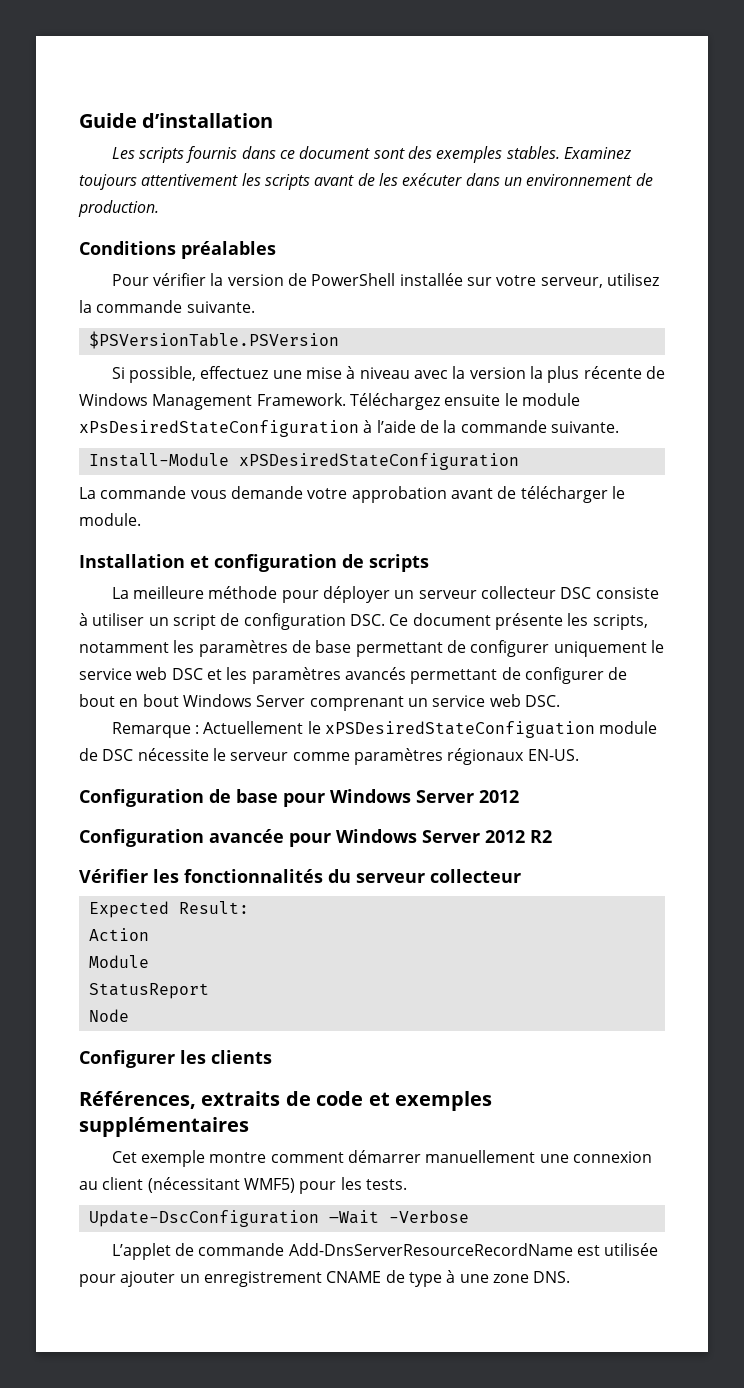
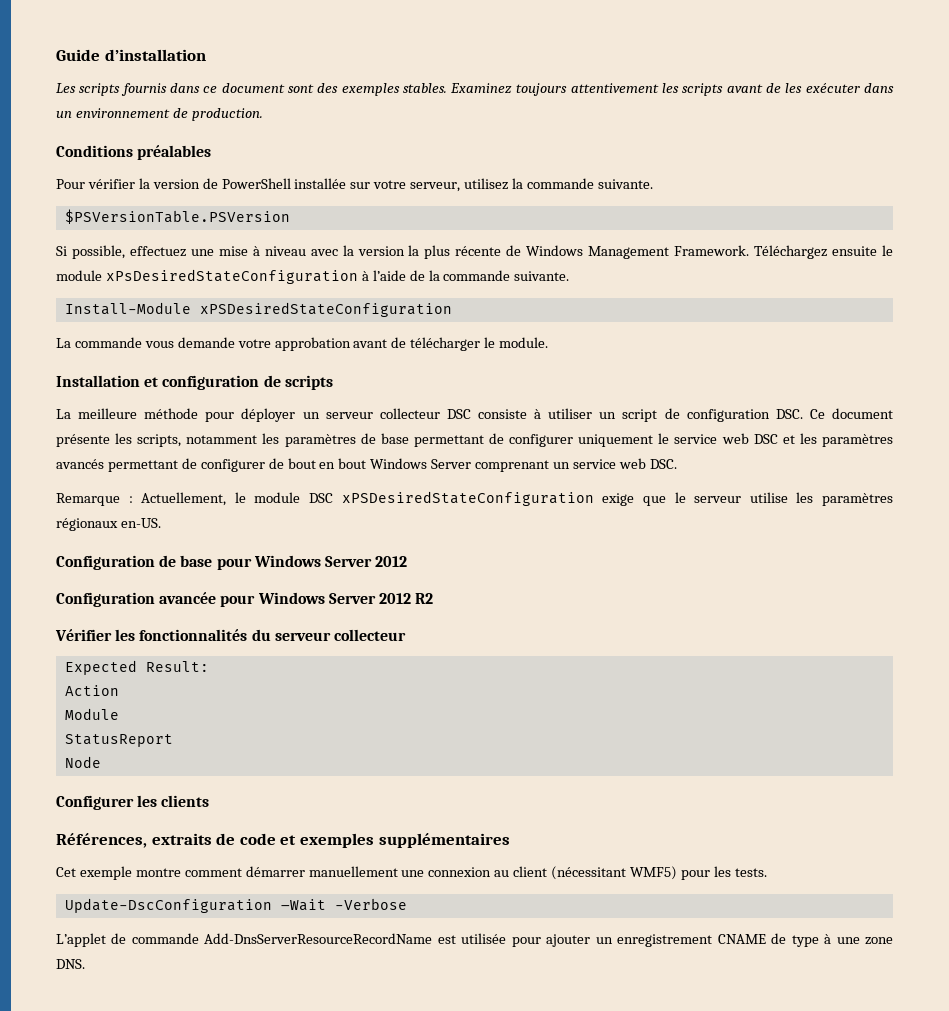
[203,721,658,738] [79,748,350,761] Actuellement le xPSDesiredStateConfiguation module de DSC nécessite le serveur comme -> [141,491,814,506] Actuellement, le module DSC xPSDesiredStateConfiguration exige que le serveur utilise les
[527,749,579,761] EN-US. -> [120,518,161,528] en-US.

